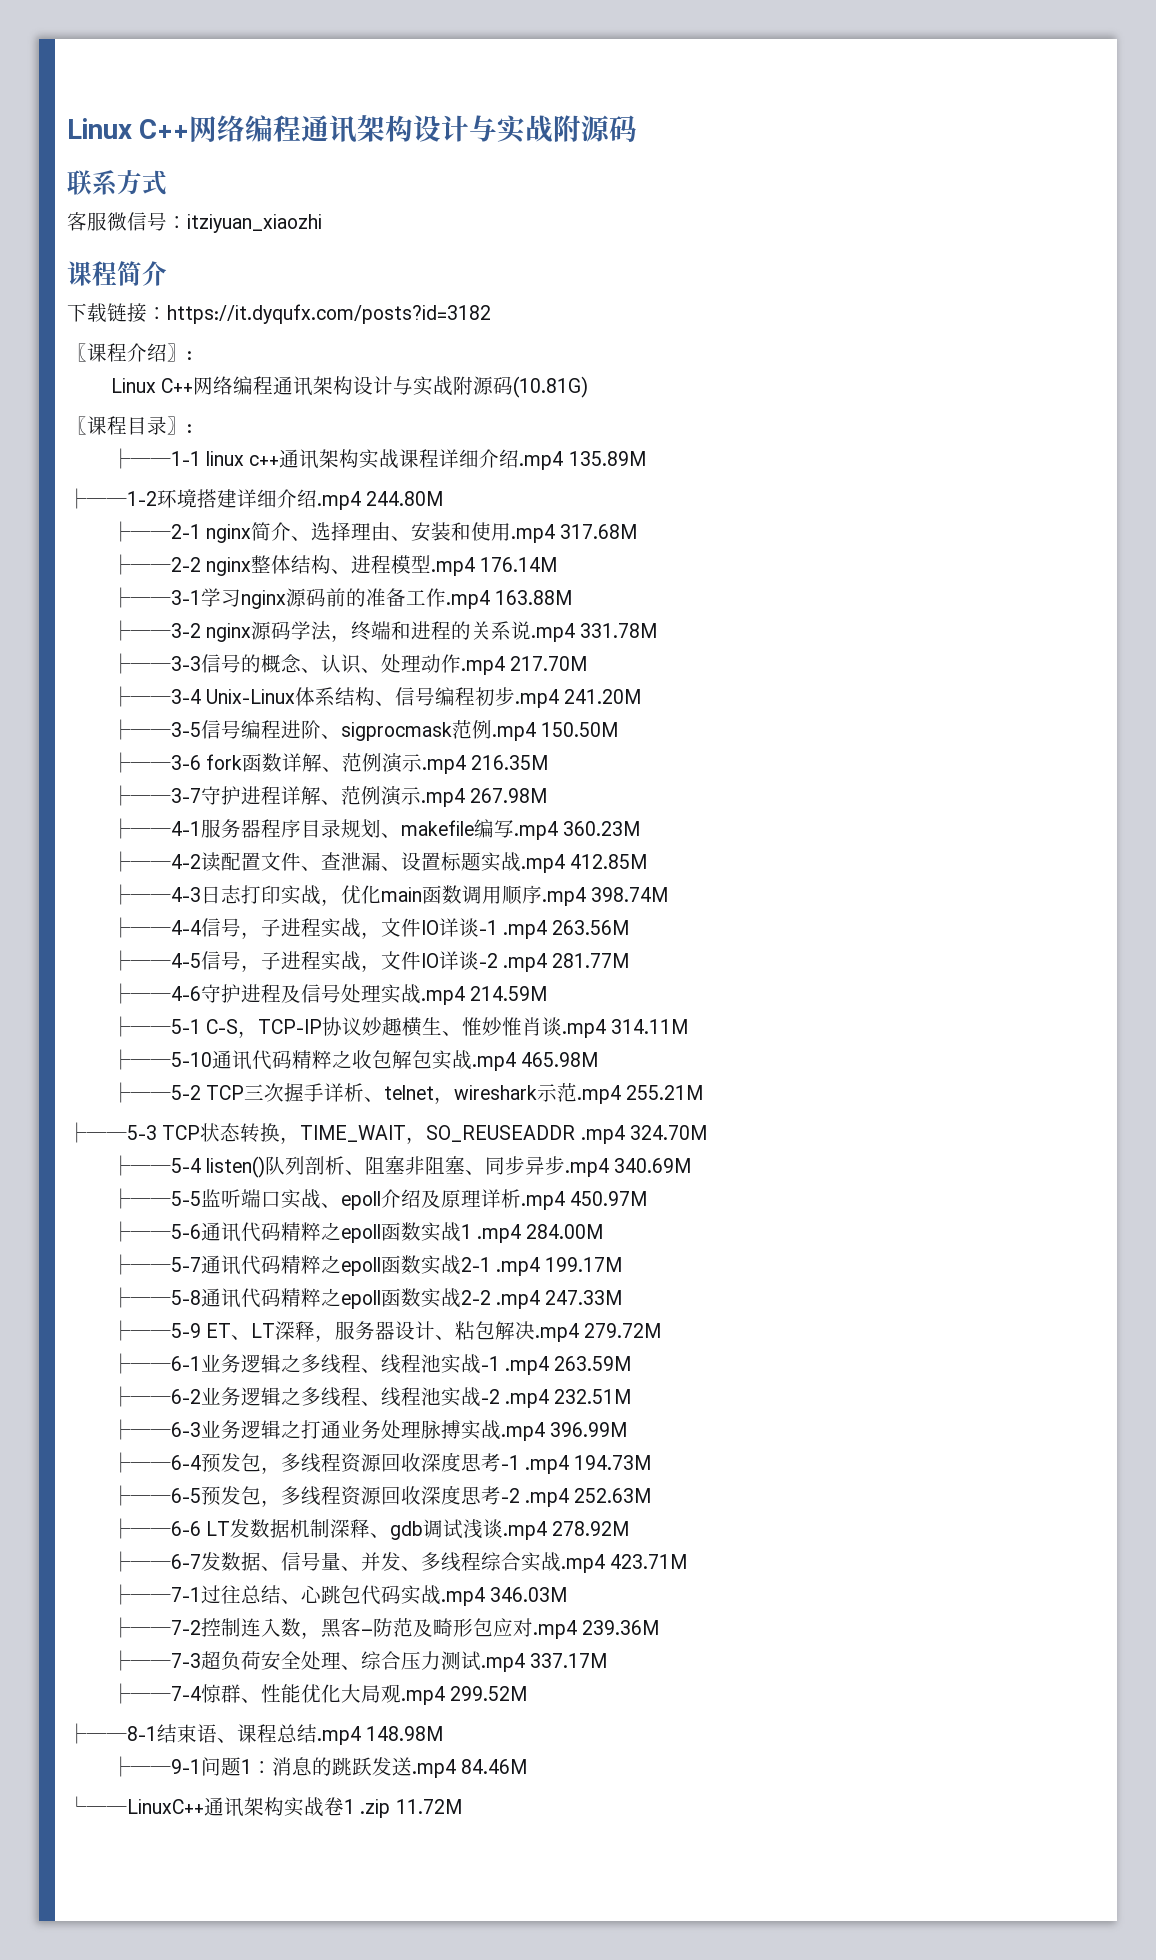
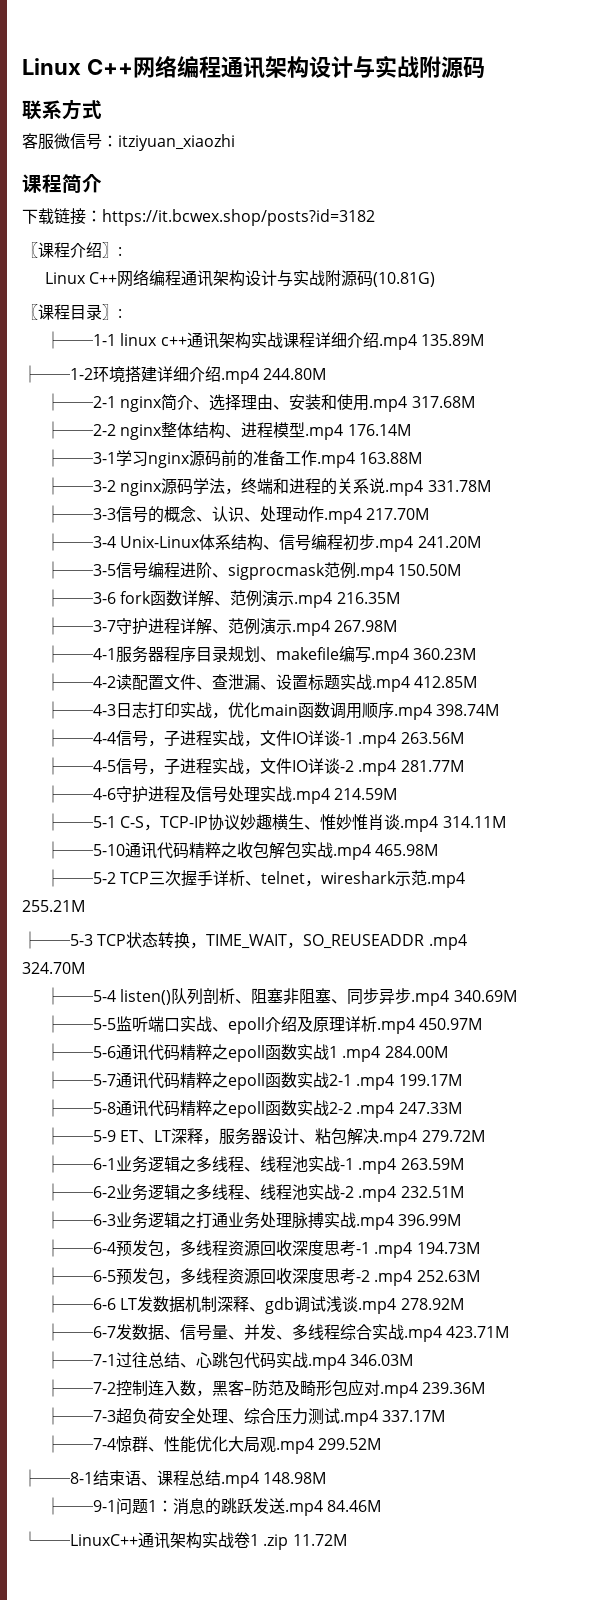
[167,304,491,324] https://it.dyqufx.com/posts?id=3182 -> [102,209,375,226] https://it.bcwex.shop/posts?id=3182

